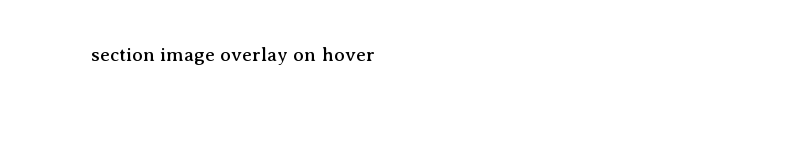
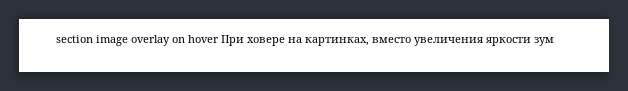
(375, 54) none -> [221,35,554,46] При ховере на картинках, вместо увеличения яркости зум

